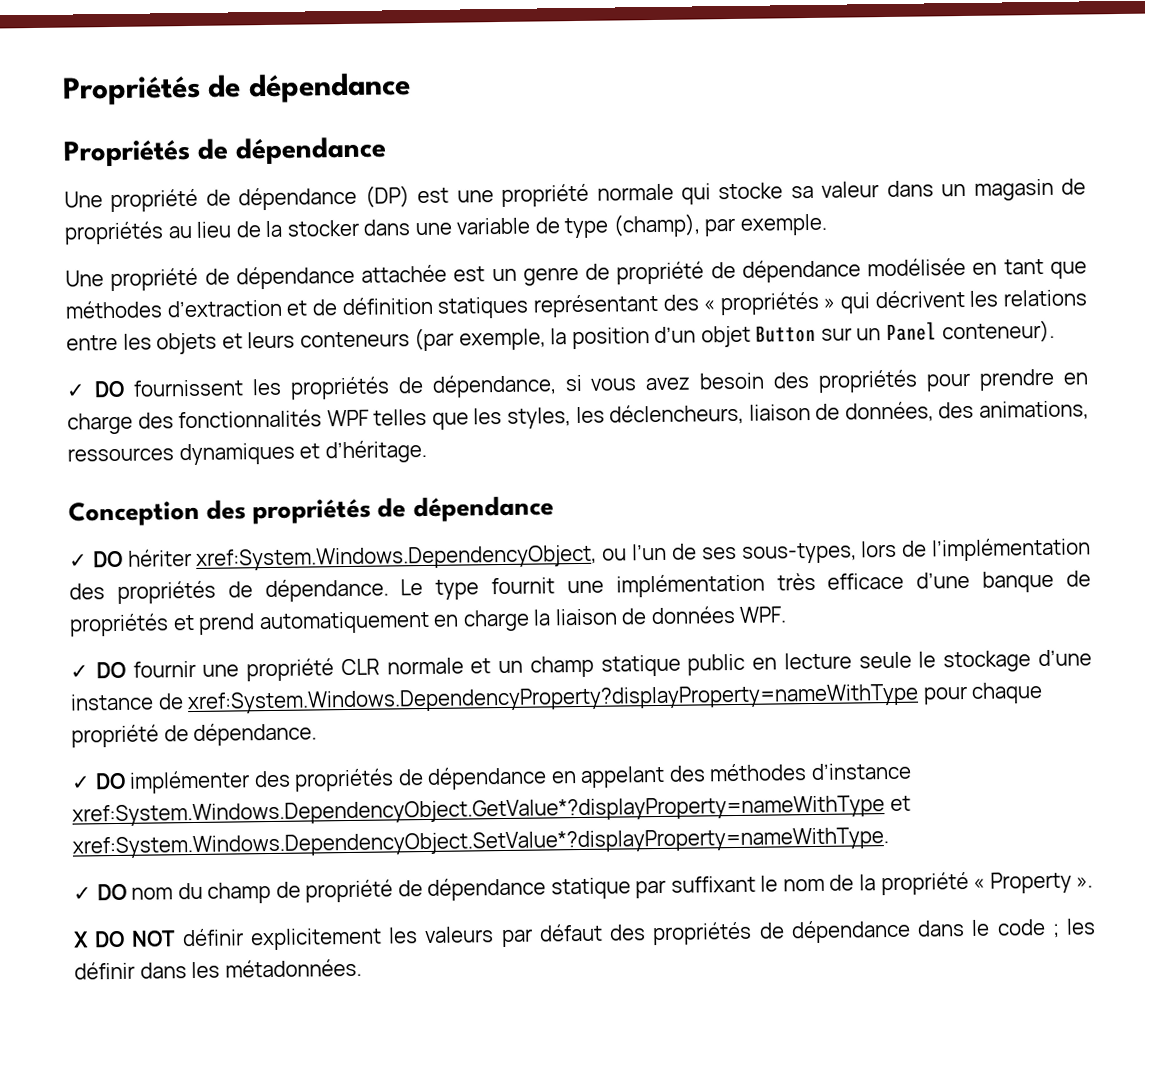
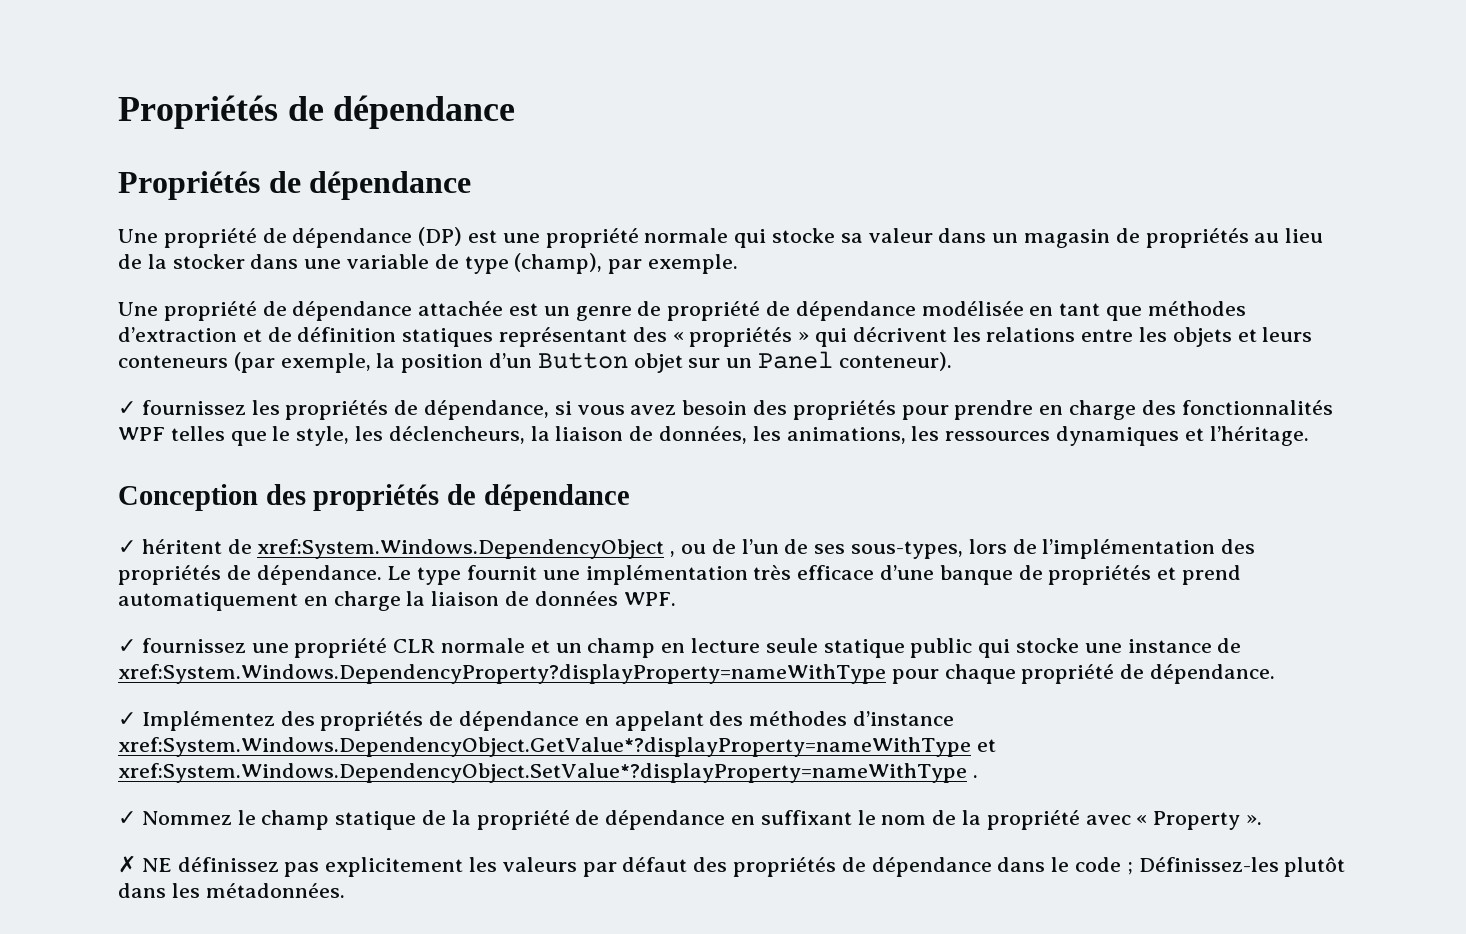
[700,324,817,348] objet Button -> [537,352,683,373] Button objet
[93,379,244,398] DO fournissent -> [141,400,246,415] fournissez
[473,407,571,429] les styles, -> [272,426,350,446] le style,
(745, 414) none -> [530,426,550,441] la
[938,400,1089,421] des animations, -> [752,426,940,444] les animations, les
[324,439,427,464] d’héritage. -> [1209,426,1309,446] l’héritage.
[92,544,628,571] DO hériter xref:System.Windows.DependencyObject, ou -> [141,539,736,559] héritent de xref:System.Windows.DependencyObject , ou de
[95,660,196,679] DO fournir -> [141,638,246,653] fournissez
[600,653,746,677] statique public -> (656, 648) none
[918,649,1092,673] le stockage d’une -> [823,638,1122,658] statique public qui stocke une
[94,770,251,794] DO implémenter -> [141,711,275,731] Implémentez
[72,827,889,859] [73,877,667,904] xref:System.Windows.DependencyObject.SetValue*?displayProperty=nameWithType. // ✓ DO nom du champ de propriété de dépendance statique par -> [118,763,978,783] [118,810,756,830] xref:System.Windows.DependencyObject.SetValue*?displayProperty=nameWithType . // ✓ Nommez le champ statique de la propriété de dépendance en
(969, 884) none -> [1085,815,1131,825] avec
[73,928,244,948] X DO NOT définir -> [118,855,320,877] ✗ NE définissez pas
[1066,918,1097,935] [74,961,135,980] les définir -> [1138,857,1346,877] Définissez-les plutôt

